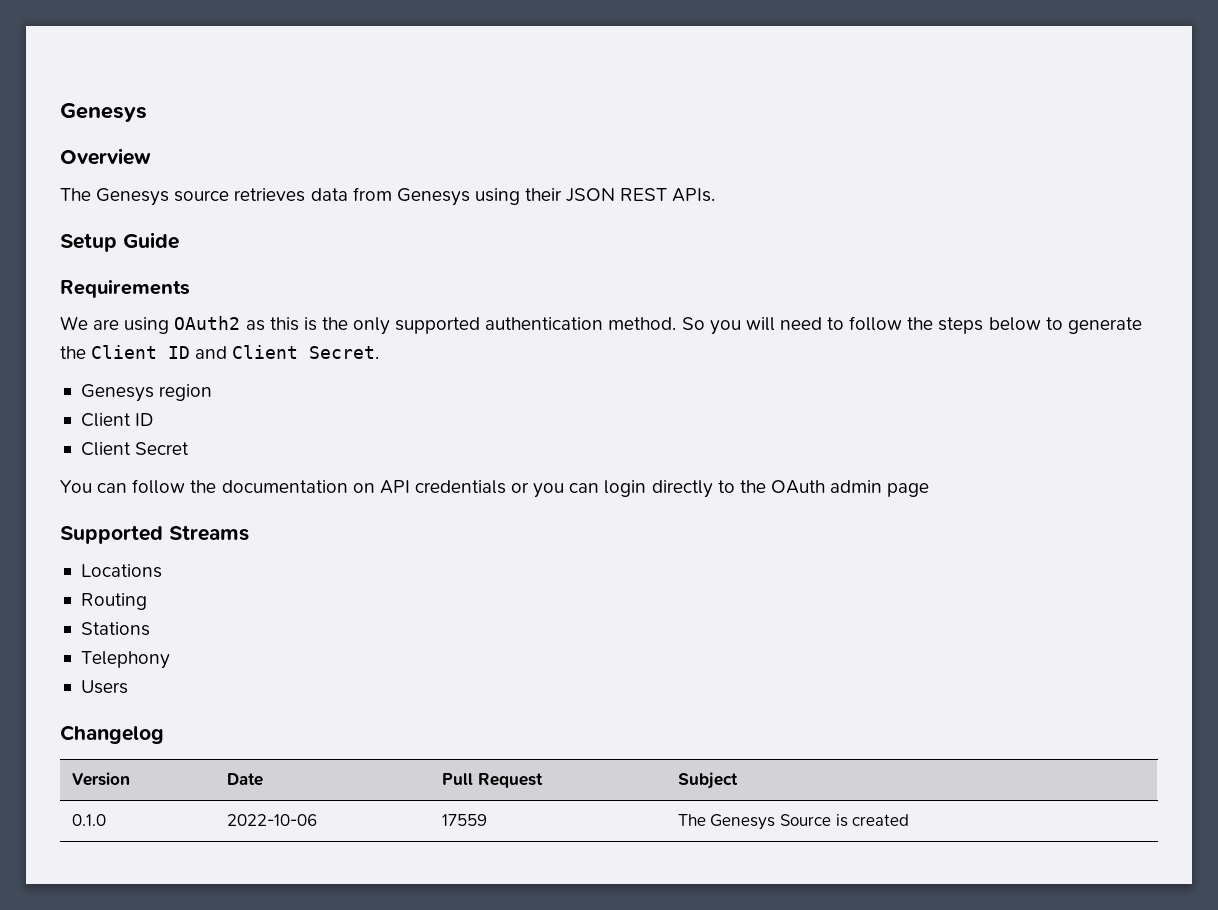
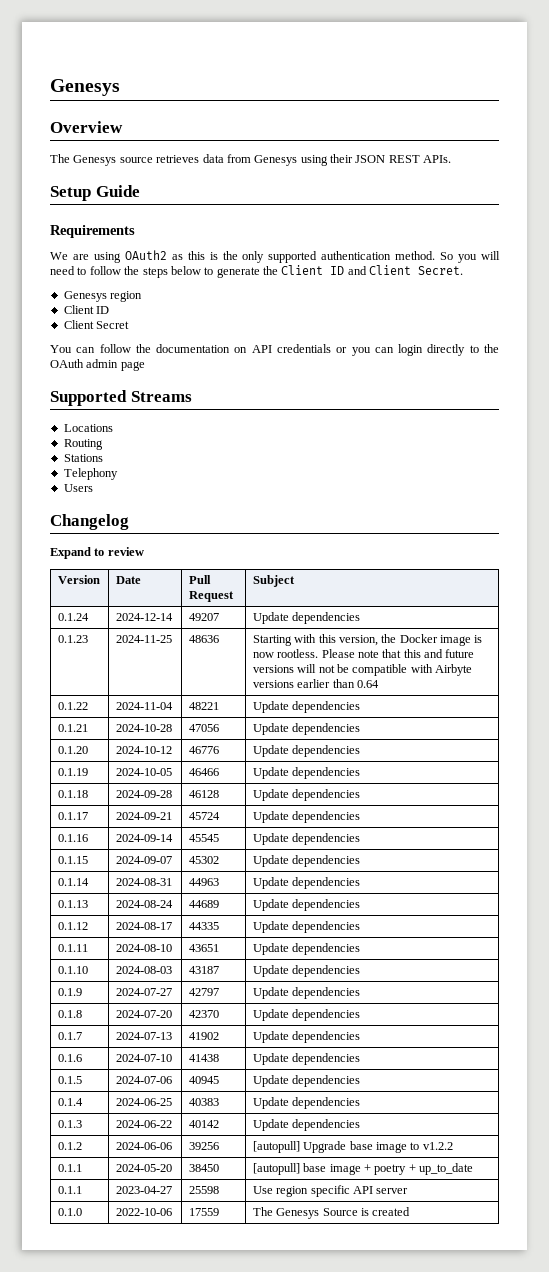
(164, 734) none -> [50,547,144,559] // Expand to review
(738, 780) none -> [57,613,89,621] [115,613,173,621] [188,613,219,621] [252,612,361,624] [57,635,88,643] [115,635,172,643] [188,635,219,643] [252,634,483,646] [252,649,475,658] [252,664,473,676] [252,679,379,688] [57,702,88,710] [115,702,173,710] [188,702,219,710] [252,701,361,713] [57,724,88,732] [115,724,172,732] [188,724,219,732] [252,723,361,735] [57,746,88,754] [115,746,172,754] [188,746,219,754] [252,745,361,757] [57,768,88,776] [115,768,172,776] [188,768,219,776] [252,767,361,779] [57,790,88,798] [115,790,172,798] [188,790,219,798] [252,789,361,801] [57,812,88,820] [115,812,172,820] [188,812,220,820] [252,811,361,823] [57,834,88,842] [115,834,173,842] [188,834,219,842] [252,833,361,845] [57,856,88,864] [115,856,172,864] [188,856,219,864] [252,855,361,867] [57,878,89,886] [115,878,172,886] [188,878,219,886] [252,877,361,889] [57,900,88,908] [115,900,173,908] [188,900,219,908] [252,899,361,911] [57,922,88,930] [115,922,172,930] [188,922,219,930] [252,921,361,933] [57,944,88,952] [115,944,172,952] [188,944,219,952] [252,943,361,955] [57,966,88,974] [115,966,172,974] [188,966,219,974] [252,965,361,977] [57,988,82,996] [115,988,172,996] [188,988,219,996] [252,987,361,999] [57,1010,82,1018] [115,1010,172,1018] [188,1010,219,1018] [252,1009,361,1021] [57,1032,82,1040] [115,1032,172,1040] [188,1032,219,1040] [252,1031,361,1043] [57,1054,82,1062] [115,1054,172,1062] [188,1054,219,1062] [252,1053,361,1065] [57,1076,82,1084] [115,1076,172,1084] [188,1076,219,1084] [252,1075,361,1087] [57,1098,83,1106] [115,1098,172,1106] [188,1098,219,1106] [252,1097,361,1109] [57,1120,82,1128] [115,1120,172,1128] [188,1120,219,1128] [252,1119,361,1131] [57,1142,82,1150] [115,1142,172,1150] [188,1142,219,1150] [252,1141,453,1153] [57,1164,82,1172] [115,1164,172,1172] [188,1164,219,1172] [252,1163,474,1175] [57,1186,82,1194] [115,1186,172,1194] [188,1186,219,1194] [252,1185,409,1197] // 0.1.24 | 2024-12-14 | 49207 | Update dependencies // 0.1.23 | 2024-11-25 | 48636 | Starting with this version, the Docker image is now rootless. Please note that this and future versions will not be compatible with Airbyte versions earlier than 0.64 // 0.1.22 | 2024-11-04 | 48221 | Update dependencies // 0.1.21 | 2024-10-28 | 47056 | Update dependencies // 0.1.20 | 2024-10-12 | 46776 | Update dependencies // 0.1.19 | 2024-10-05 | 46466 | Update dependencies // 0.1.18 | 2024-09-28 | 46128 | Update dependencies // 0.1.17 | 2024-09-21 | 45724 | Update dependencies // 0.1.16 | 2024-09-14 | 45545 | Update dependencies // 0.1.15 | 2024-09-07 | 45302 | Update dependencies // 0.1.14 | 2024-08-31 | 44963 | Update dependencies // 0.1.13 | 2024-08-24 | 44689 | Update dependencies // 0.1.12 | 2024-08-17 | 44335 | Update dependencies // 0.1.11 | 2024-08-10 | 43651 | Update dependencies // 0.1.10 | 2024-08-03 | 43187 | Update dependencies // 0.1.9 | 2024-07-27 | 42797 | Update dependencies // 0.1.8 | 2024-07-20 | 42370 | Update dependencies // 0.1.7 | 2024-07-13 | 41902 | Update dependencies // 0.1.6 | 2024-07-10 | 41438 | Update dependencies // 0.1.5 | 2024-07-06 | 40945 | Update dependencies // 0.1.4 | 2024-06-25 | 40383 | Update dependencies // 0.1.3 | 2024-06-22 | 40142 | Update dependencies // 0.1.2 | 2024-06-06 | 39256 | [autopull] Upgrade base image to v1.2.2 // 0.1.1 | 2024-05-20 | 38450 | [autopull] base image + poetry + up_to_date // 0.1.1 | 2023-04-27 | 25598 | Use region specific API server

